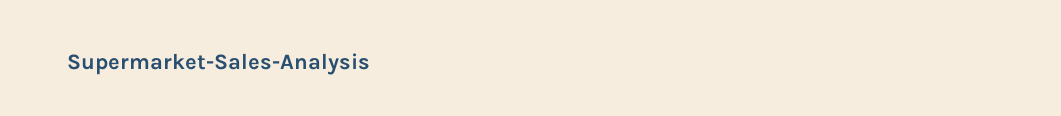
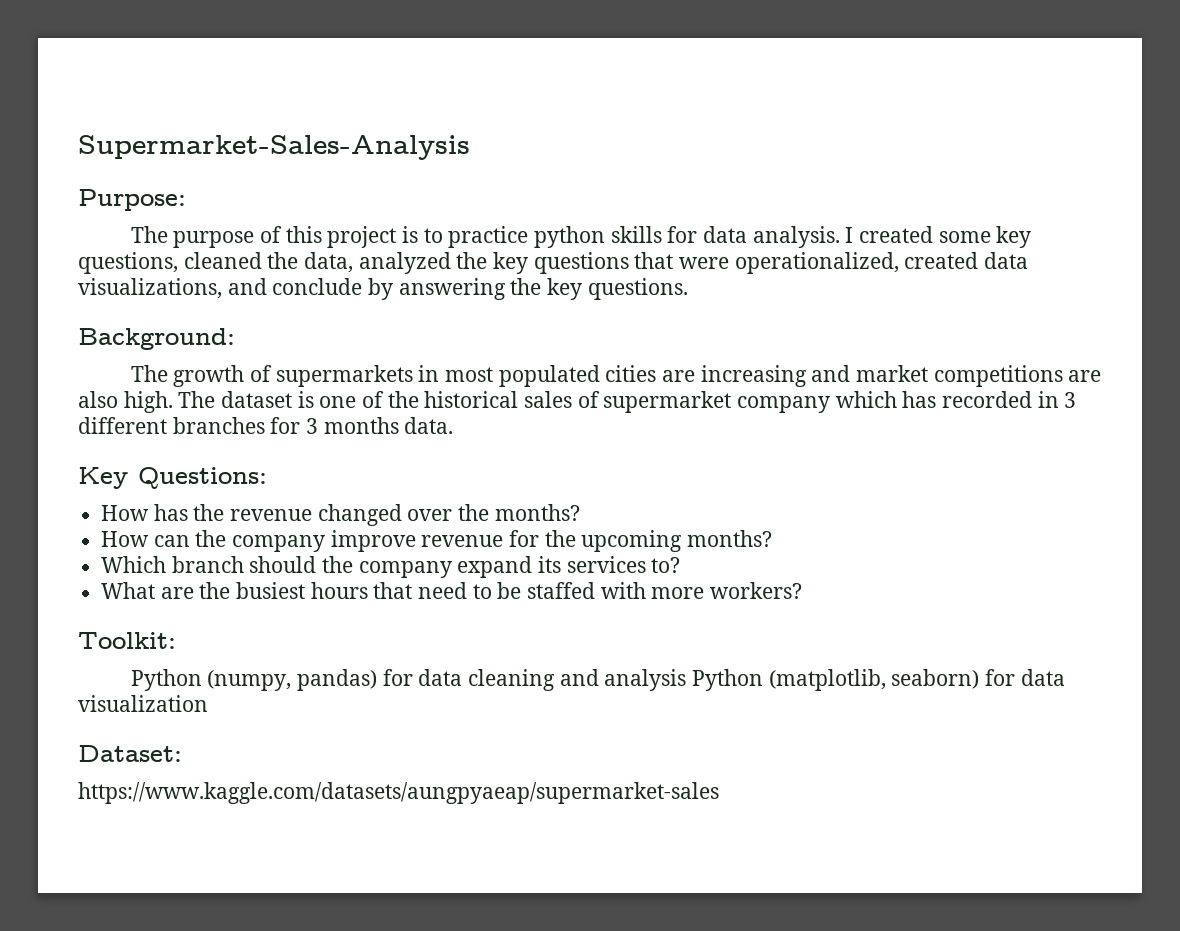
(370, 64) none -> [78,189,186,211] [130,226,1032,248] [78,252,1029,274] [78,278,688,300] [78,328,235,350] [130,365,1102,387] [78,391,1077,413] [78,417,454,434] [78,467,267,489] [101,504,580,526] [101,530,773,552] [101,556,681,578] [101,582,803,599] [78,632,176,649] [130,669,1065,691] [78,695,208,712] [78,745,182,762] [78,782,719,804] // Purpose: // The purpose of this project is to practice python skills for data analysis. I created some key questions, cleaned the data, analyzed the key questions that were operationalized, created data visualizations, and conclude by answering the key questions. // Background: // The growth of supermarkets in most populated cities are increasing and market competitions are also high. The dataset is one of the historical sales of supermarket company which has recorded in 3 different branches for 3 months data. // Key Questions: // How has the revenue changed over the months? // How can the company improve revenue for the upcoming months? // Which branch should the company expand its services to? // What are the busiest hours that need to be staffed with more workers? // Toolkit: // Python (numpy, pandas) for data cleaning and analysis Python (matplotlib, seaborn) for data visualization // Dataset: // https://www.kaggle.com/datasets/aungpyaeap/supermarket-sales

